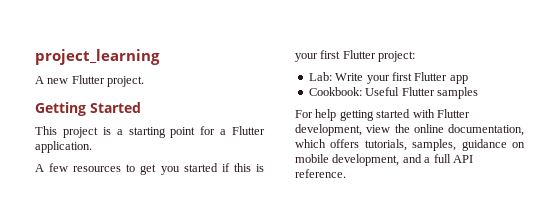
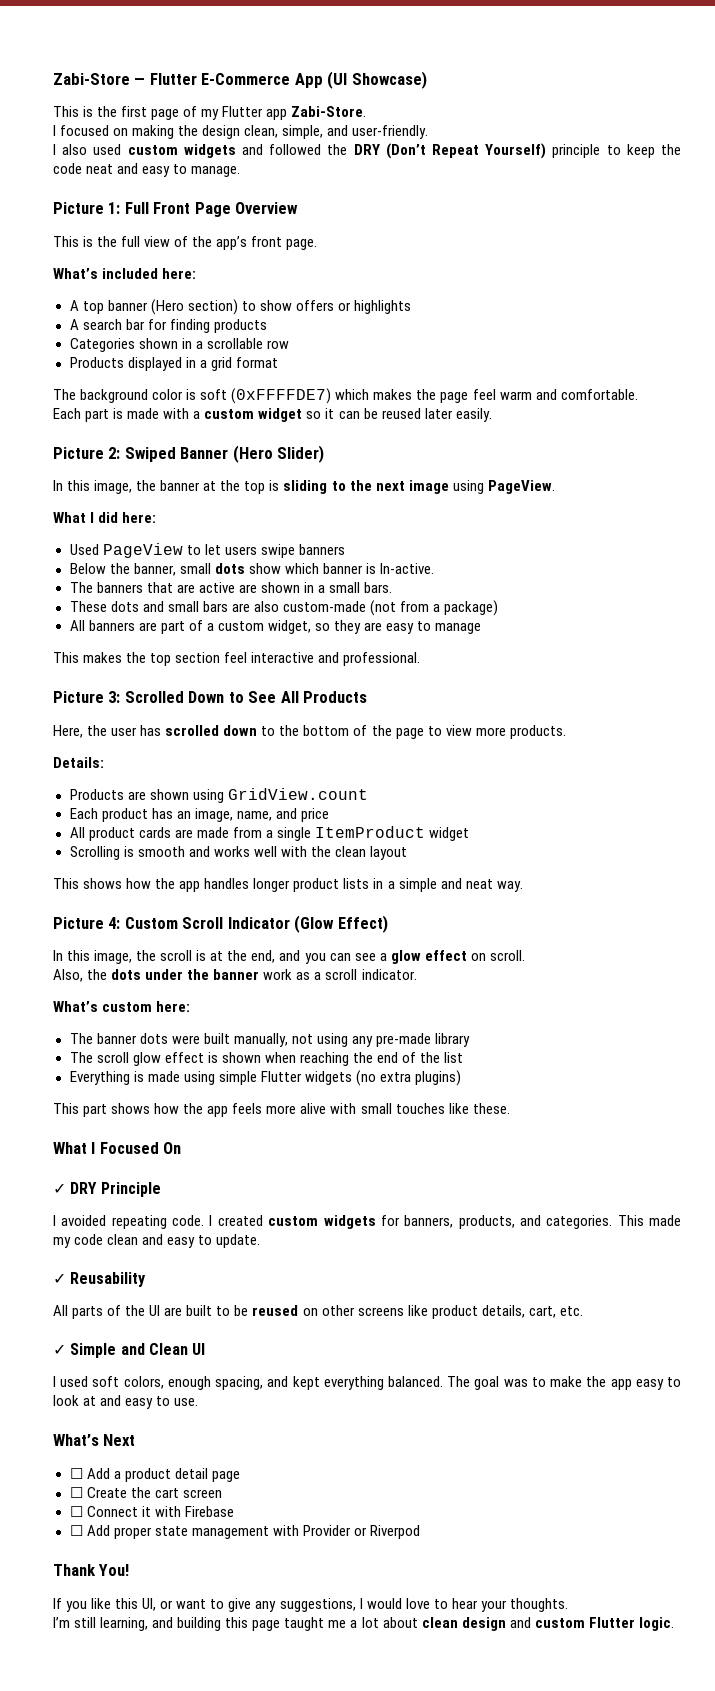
[35,49,160,65] [35,75,145,87] [35,102,141,116] [35,126,265,138] [35,141,92,153] [35,163,264,175] [295,50,416,62] [308,72,468,84] [308,87,478,99] [295,109,470,121] [295,124,524,136] [295,139,525,151] [295,154,473,166] [295,169,346,178] project_learning // A new Flutter project. // Getting Started // This project is a starting point for a Flutter application. // A few resources to get you started if this is your first Flutter project: // Lab: Write your first Flutter app // Cookbook: Useful Flutter samples // For help getting started with Flutter development, view the online documentation, which offers tutorials, samples, guidance on mobile development, and a full API reference. -> [53,71,427,89] [53,106,367,120] [53,125,429,139] [53,143,681,159] [53,163,241,177] [53,202,299,217] [53,236,318,250] [53,268,197,279] [69,299,411,315] [69,319,267,333] [69,338,289,352] [69,357,278,371] [53,388,638,404] [53,408,492,422] [53,445,325,463] [53,480,555,494] [53,512,157,523] [69,543,345,558] [69,563,434,576] [69,582,393,593] [69,600,499,616] [69,620,482,634] [53,652,421,666] [53,691,368,703] [53,725,566,739] [53,757,104,768] [69,788,368,803] [69,808,329,822] [69,826,469,841] [69,846,407,860] [53,878,523,892] [53,915,388,933] [53,950,525,964] [53,969,417,982] [53,1001,191,1012] [69,1033,471,1047] [69,1052,464,1066] [69,1070,461,1086] [53,1103,510,1117] [53,1142,182,1154] [53,1182,161,1197] [53,1215,682,1229] [53,1234,261,1248] [53,1272,147,1287] [53,1305,583,1319] [53,1343,206,1358] [53,1376,681,1390] [53,1395,199,1409] [53,1434,136,1446] [69,1468,240,1482] [69,1487,222,1498] [69,1506,234,1517] [69,1525,420,1539] [53,1564,130,1576] [53,1598,568,1612] [53,1617,674,1631] Zabi-Store — Flutter E-Commerce App (UI Showcase) // This is the first page of my Flutter app Zabi-Store. // I focused on making the design clean, simple, and user-friendly. // I also used custom widgets and followed the DRY (Don’t Repeat Yourself) principle to keep the code neat and easy to manage. // Picture 1: Full Front Page Overview // This is the full view of the app’s front page. // What’s included here: // A top banner (Hero section) to show offers or highlights // A search bar for finding products // Categories shown in a scrollable row // Products displayed in a grid format // The background color is soft (0xFFFFDE7) which makes the page feel warm and comfortable. // Each part is made with a custom widget so it can be reused later easily. // Picture 2: Swiped Banner (Hero Slider) // In this image, the banner at the top is sliding to the next image using PageView. // What I did here: // Used PageView to let users swipe banners // Below the banner, small dots show which banner is In-active. // The banners that are active are shown in a small bars. // These dots and small bars are also custom-made (not from a package) // All banners are part of a custom widget, so they are easy to manage // This makes the top section feel interactive and professional. // Picture 3: Scrolled Down to See All Products // Here, the user has scrolled down to the bottom of the page to view more products. // Details: // Products are shown using GridView.count // Each product has an image, name, and price // All product cards are made from a single ItemProduct widget // Scrolling is smooth and works well with the clean layout // This shows how the app handles longer product lists in a simple and neat way. // Picture 4: Custom Scroll Indicator (Glow Effect) // In this image, the scroll is at the end, and you can see a glow effect on scroll. // Also, the dots under the banner work as a scroll indicator. // What’s custom here: // The banner dots were built manually, not using any pre-made library // The scroll glow effect is shown when reaching the end of the list // Everything is made using simple Flutter widgets (no extra plugins) // This part shows how the app feels more alive with small touches like these. // What I Focused On // ✓ DRY Principle // I avoided repeating code. I created custom widgets for banners, products, and categories. This made my code clean and easy to update. // ✓ Reusability // All parts of the UI are built to be reused on other screens like product details, cart, etc. // ✓ Simple and Clean UI // I used soft colors, enough spacing, and kept everything balanced. The goal was to make the app easy to look at and easy to use. // What’s Next // ☐ Add a product detail page // ☐ Create the cart screen // ☐ Connect it with Firebase // ☐ Add proper state management with Provider or Riverpod // Thank You! // If you like this UI, or want to give any suggestions, I would love to hear your thoughts. // I’m still learning, and building this page taught me a lot about clean design and custom Flutter logic.

